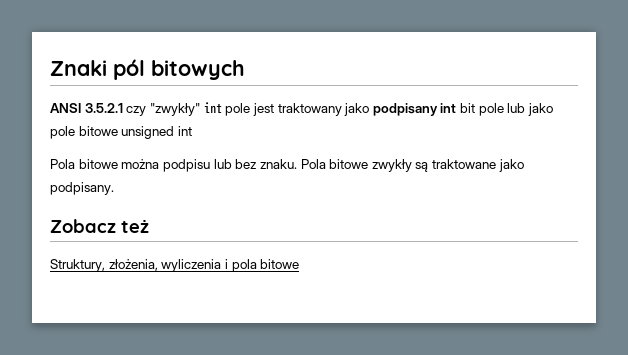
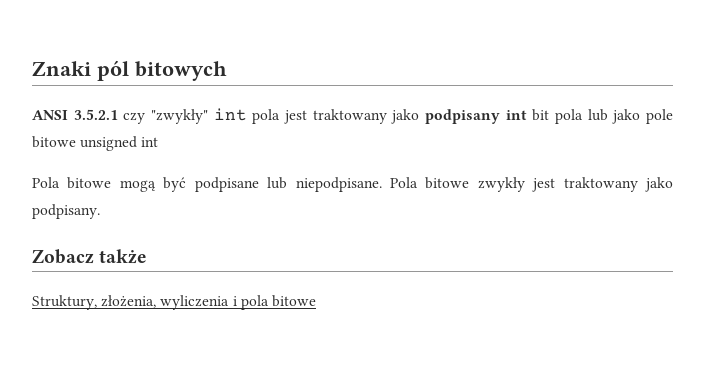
[225,103,251,116] pole -> [252,109,281,124] pola
[478,103,504,116] pole -> [555,109,583,124] pola
[121,159,297,172] można podpisu lub bez znaku. -> [119,177,382,192] mogą być podpisane lub niepodpisane.
[415,159,497,172] są traktowane -> [532,177,638,192] jest traktowany
[121,219,149,233] też -> [99,249,148,264] także

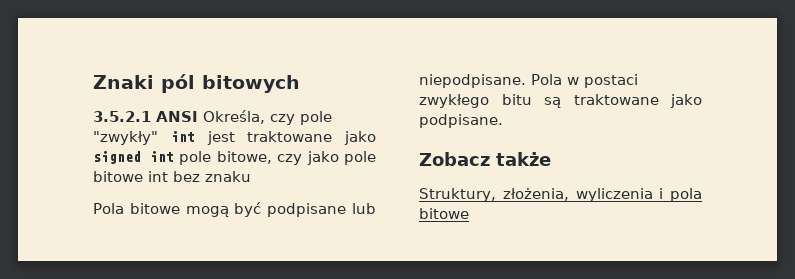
[32,108,608,124] ANSI 3.5.2.1 czy "zwykły" int pola jest traktowany jako podpisany int bit pola lub -> [93,110,332,125] [93,131,376,145] [93,151,303,165] 3.5.2.1 ANSI Określa, czy pole "zwykły" int jest traktowane jako signed int pole bitowe, czy
[80,136,159,151] unsigned int -> [148,171,251,182] int bez znaku
[425,177,673,192] [32,204,100,219] bitowe zwykły jest traktowany jako podpisany. -> [567,74,638,88] [419,94,702,108] [419,114,503,128] w postaci zwykłego bitu są traktowane jako podpisane.

